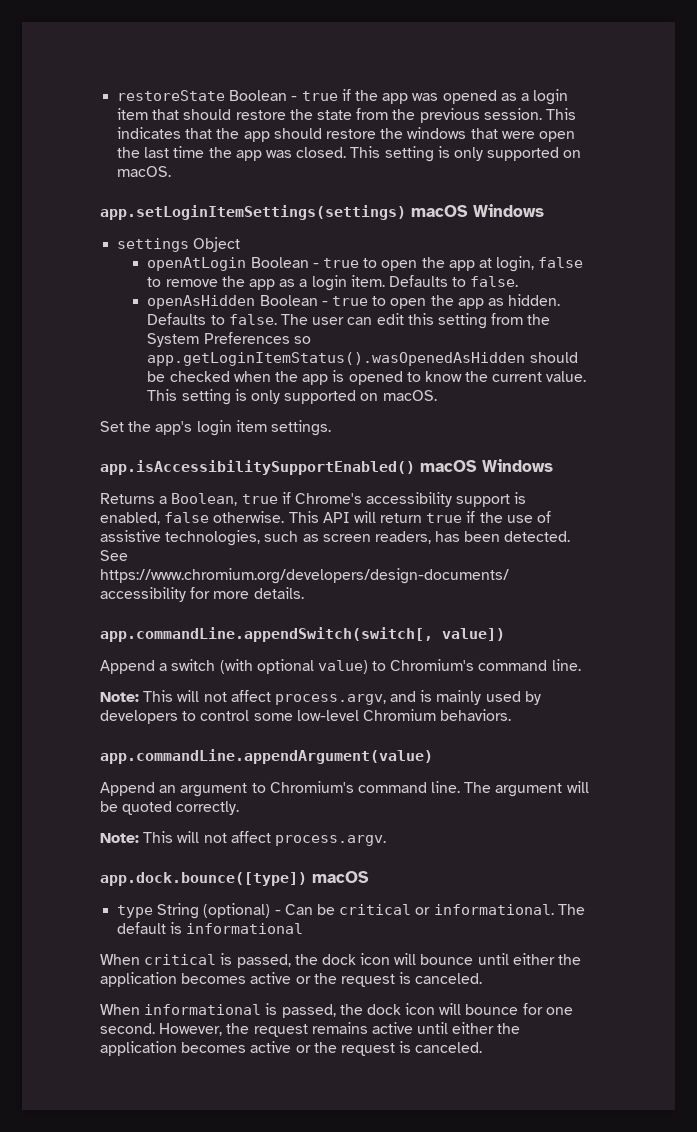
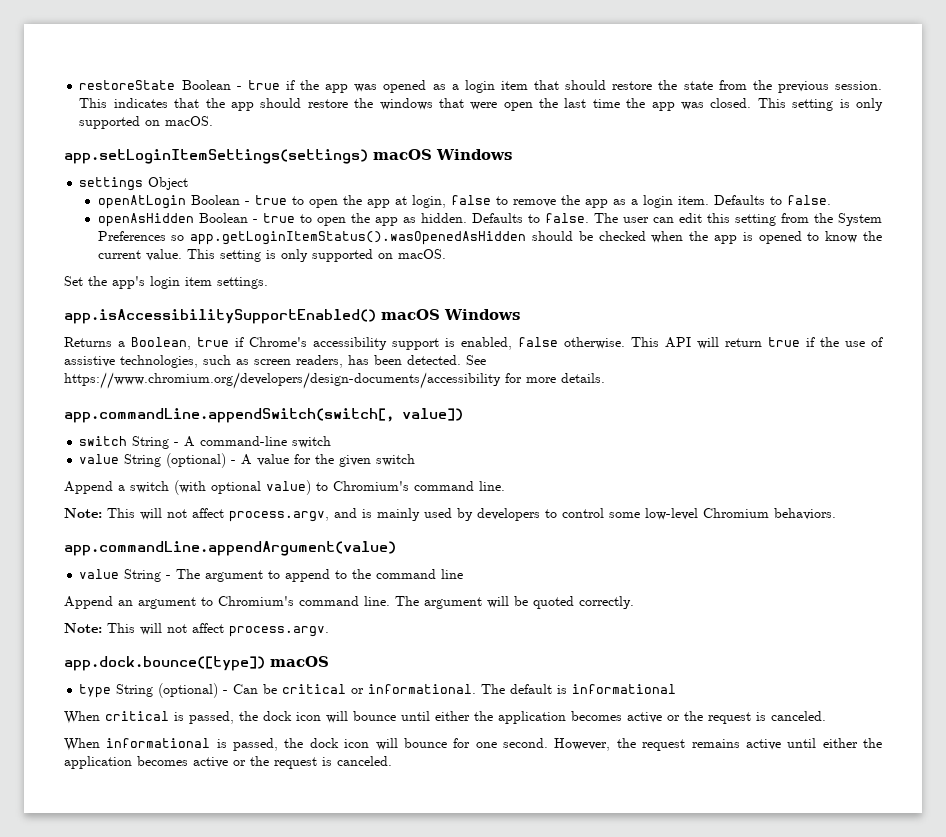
(505, 634) none -> [79,436,332,449] [79,453,416,468] // switch String - A command-line switch // value String (optional) - A value for the given switch
(433, 756) none -> [79,569,464,582] // value String - The argument to append to the command line

